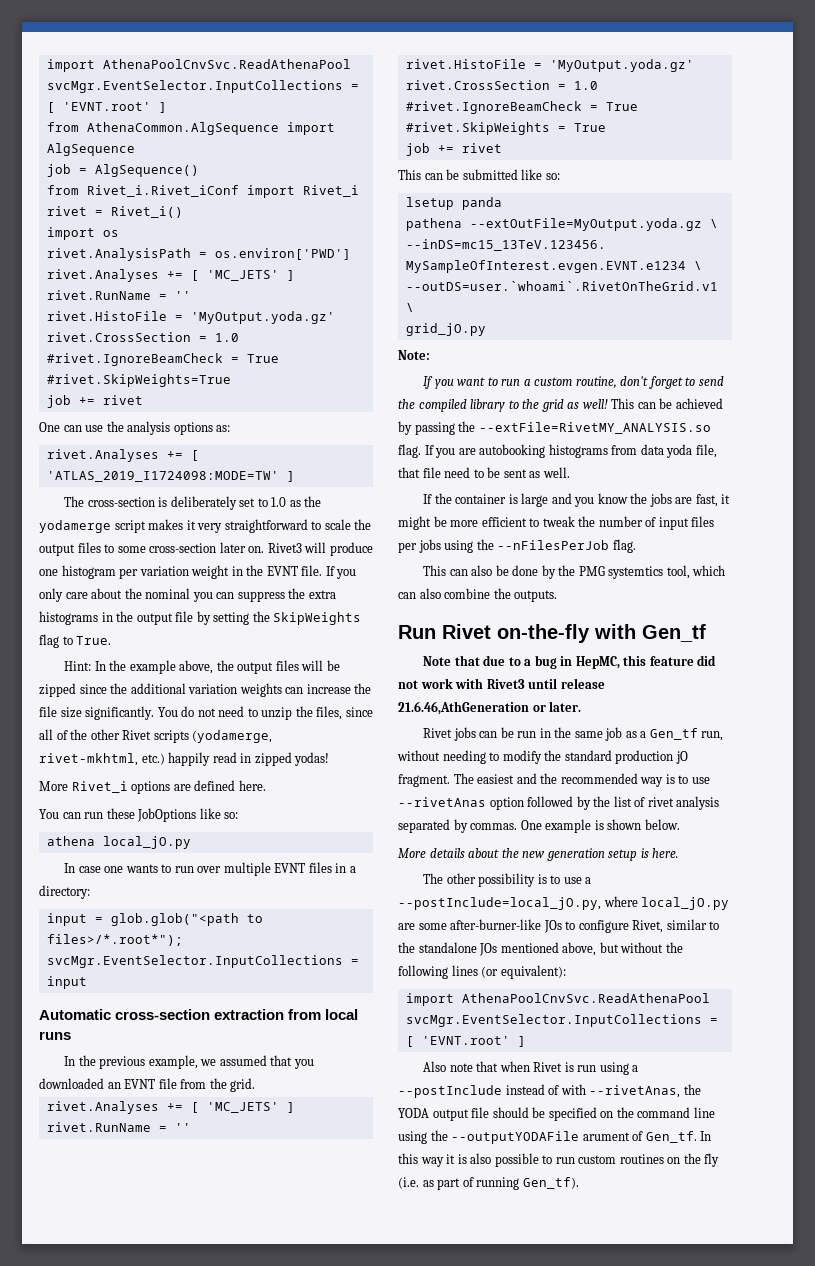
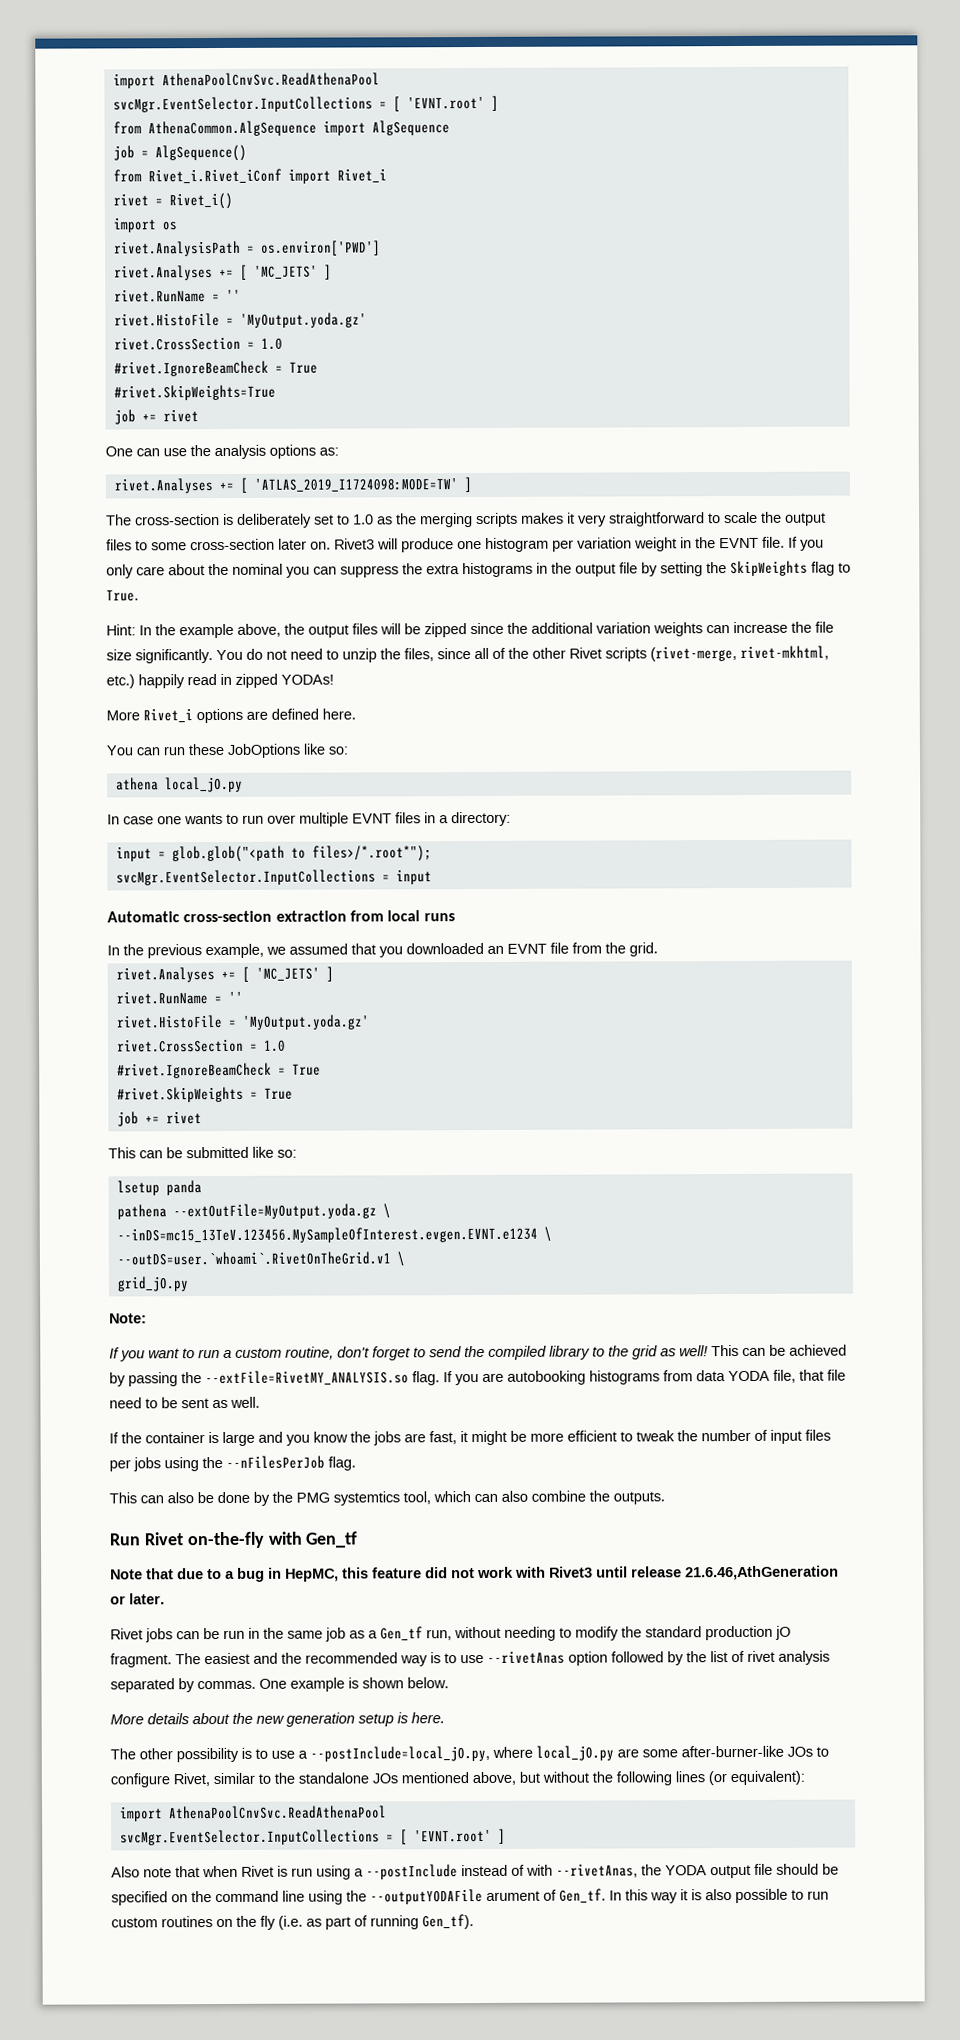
[39,520,146,533] yodamerge script -> [420,512,518,528] merging scripts
[192,730,273,743] (yodamerge, -> [650,646,737,662] (rivet-merge,
[294,752,330,766] yodas! -> [281,674,334,685] YODAs!
[666,444,693,458] yoda -> [728,1370,770,1382] YODA

